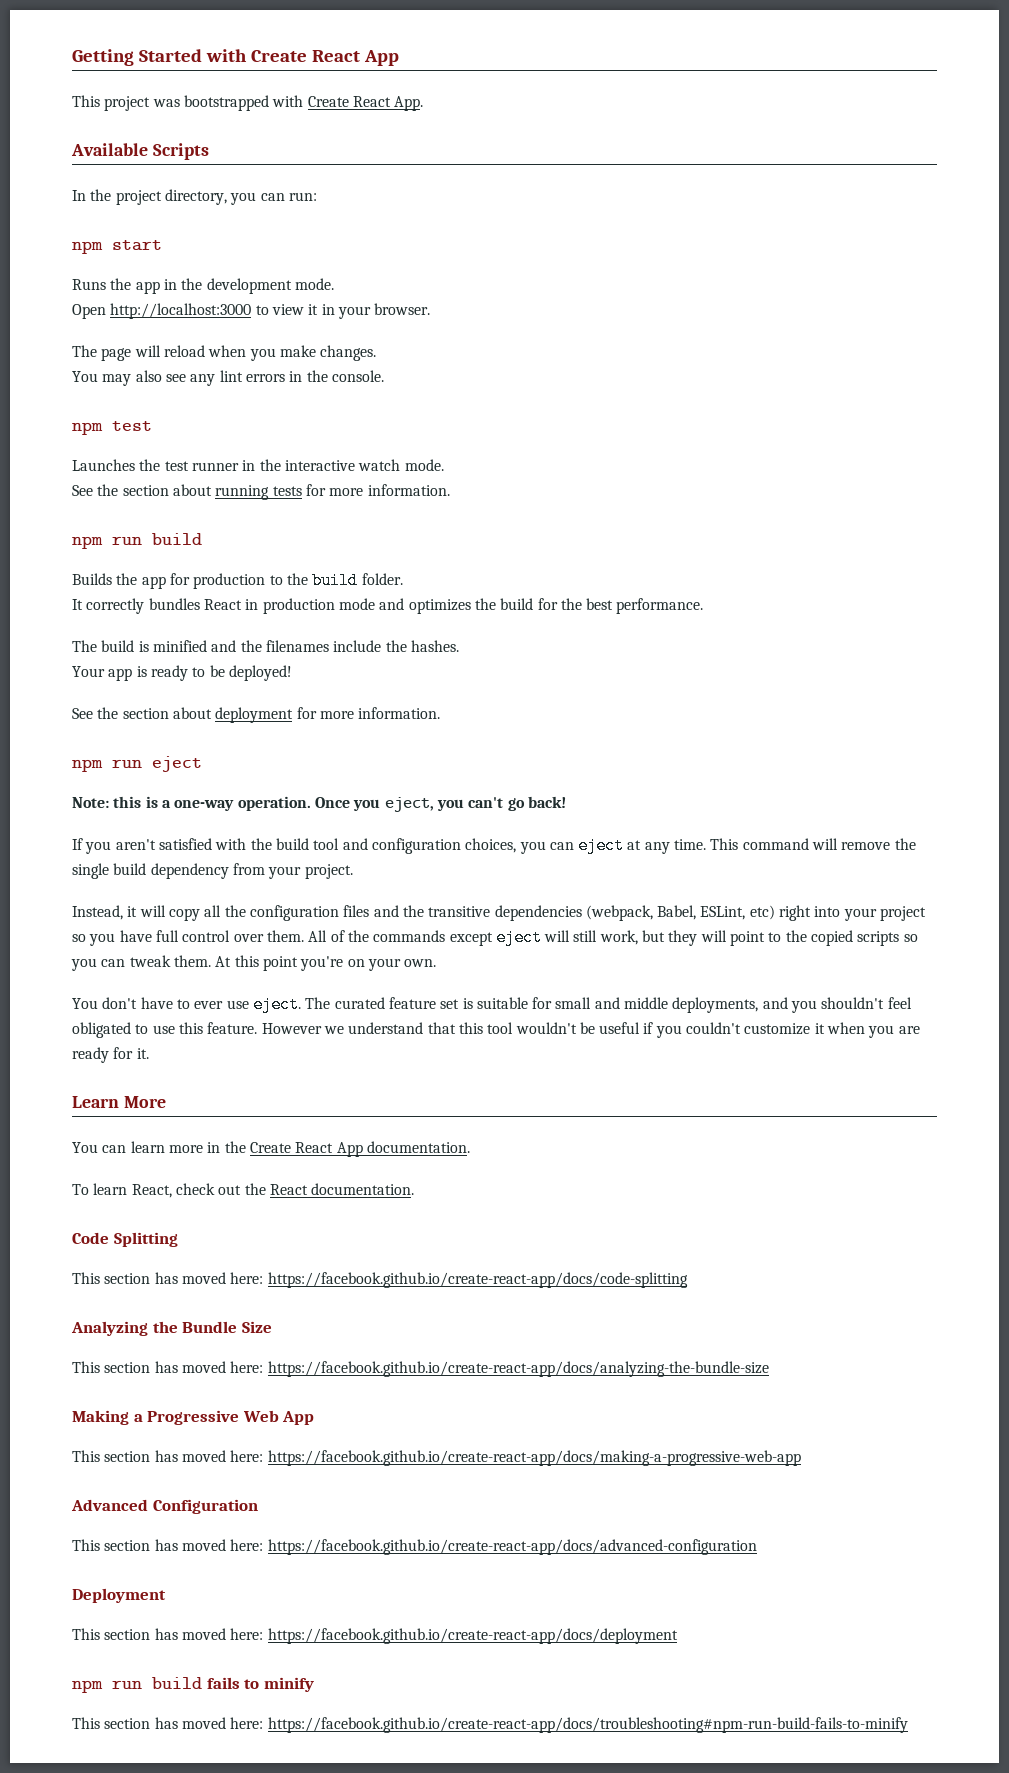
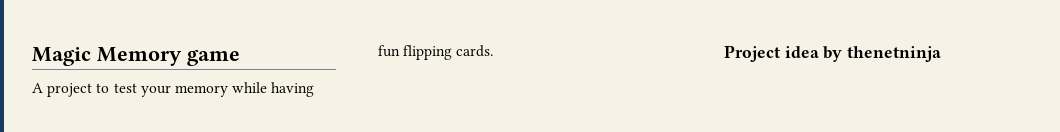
[72,49,399,66] [72,95,424,111] [71,143,209,160] [72,189,317,205] [72,240,162,254] [72,278,334,294] [72,303,431,319] [72,345,377,361] [72,370,384,386] [72,421,152,435] [72,459,444,471] [72,484,450,500] [72,533,202,549] [72,572,403,589] [72,598,704,614] [72,640,459,652] [72,665,292,681] [72,707,441,723] [72,756,202,772] [72,796,566,812] [72,837,916,854] [72,863,353,879] [72,905,927,921] [72,929,918,946] [71,955,437,971] [72,996,912,1013] [72,1022,920,1038] [72,1047,149,1063] [72,1096,166,1108] [72,1141,470,1157] [72,1183,415,1198] [72,1232,178,1247] [72,1272,688,1288] [71,1321,272,1336] [72,1361,769,1377] [72,1410,315,1425] [72,1450,801,1466] [71,1499,258,1514] [72,1539,757,1555] [72,1588,166,1603] [72,1628,678,1644] [72,1677,314,1693] [72,1717,908,1733] Getting Started with Create React App // This project was bootstrapped with Create React App. // Available Scripts // In the project directory, you can run: // npm start // Runs the app in the development mode. // Open http://localhost:3000 to view it in your browser. // The page will reload when you make changes. // You may also see any lint errors in the console. // npm test // Launches the test runner in the interactive watch mode. // See the section about running tests for more information. // npm run build // Builds the app for production to the build folder. // It correctly bundles React in production mode and optimizes the build for the best performance. // The build is minified and the filenames include the hashes. // Your app is ready to be deployed! // See the section about deployment for more information. // npm run eject // Note: this is a one-way operation. Once you eject, you can't go back! // If you aren't satisfied with the build tool and configuration choices, you can eject at any time. This command will remove the single build dependency from your project. // Instead, it will copy all the configuration files and the transitive dependencies (webpack, Babel, ESLint, etc) right into your project so you have full control over them. All of the commands except eject will still work, but they will point to the copied scripts so you can tweak them. At this point you're on your own. // You don't have to ever use eject. The curated feature set is suitable for small and middle deployments, and you shouldn't feel obligated to use this feature. However we understand that this tool wouldn't be useful if you couldn't customize it when you are ready for it. // Learn More // You can learn more in the Create React App documentation. // To learn React, check out the React documentation. // Code Splitting // This section has moved here: https://facebook.github.io/create-react-app/docs/code-splitting // Analyzing the Bundle Size // This section has moved here: https://facebook.github.io/create-react-app/docs/analyzing-the-bundle-size // Making a Progressive Web App // This section has moved here: https://facebook.github.io/create-react-app/docs/making-a-progressive-web-app // Advanced Configuration // This section has moved here: https://facebook.github.io/create-react-app/docs/advanced-configuration // Deployment // This section has moved here: https://facebook.github.io/create-react-app/docs/deployment // npm run build fails to minify // This section has moved here: https://facebook.github.io/create-react-app/docs/troubleshooting#npm-run-build-fails-to-minify -> [32,47,240,66] [32,82,315,97] [378,45,494,60] [724,45,942,62] Magic Memory game // A project to test your memory while having fun flipping cards. // Project idea by thenetninja

